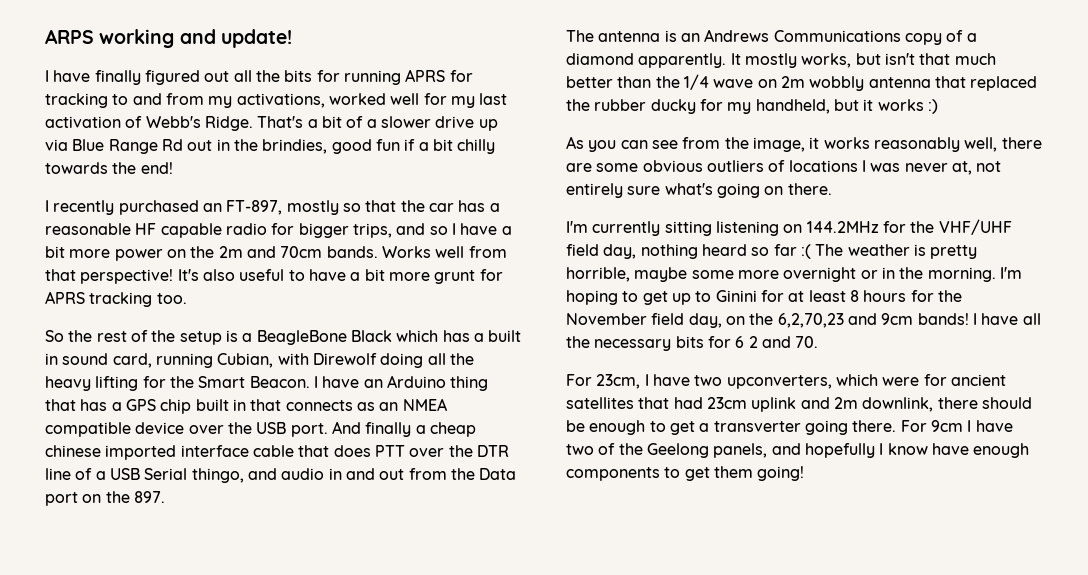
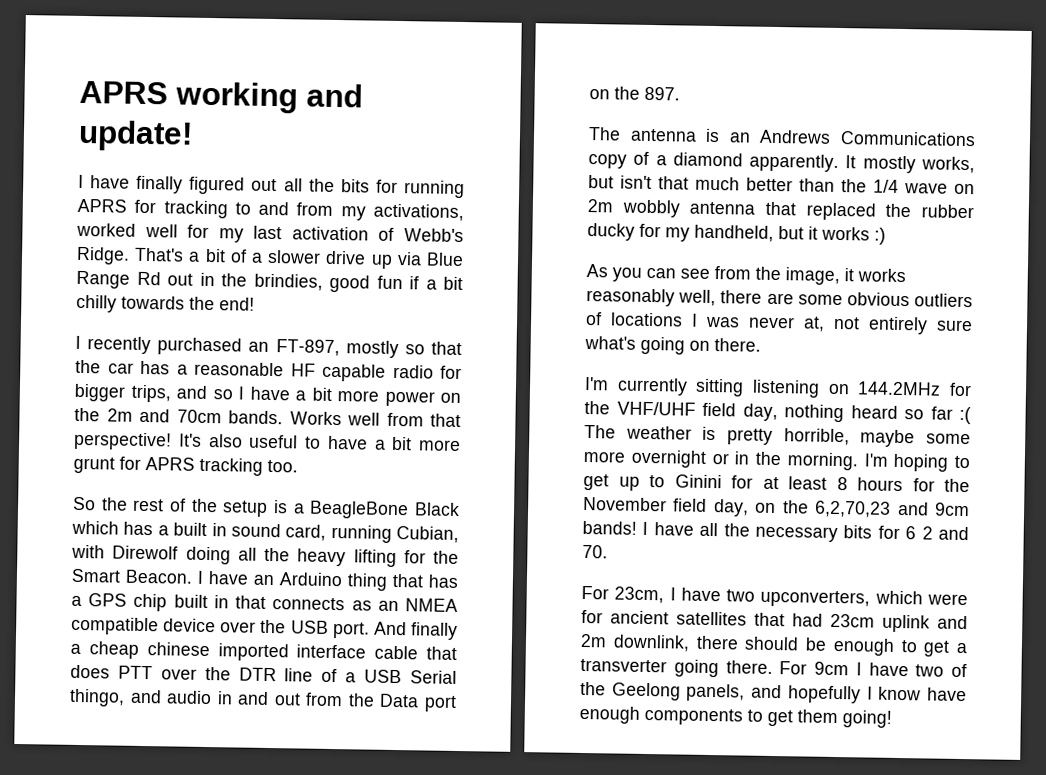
[45,29,94,44] ARPS -> [79,80,168,105] APRS

